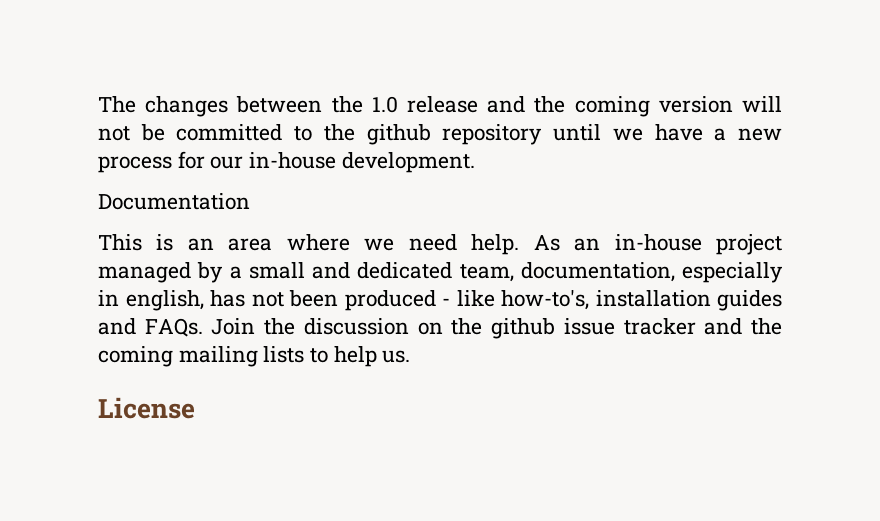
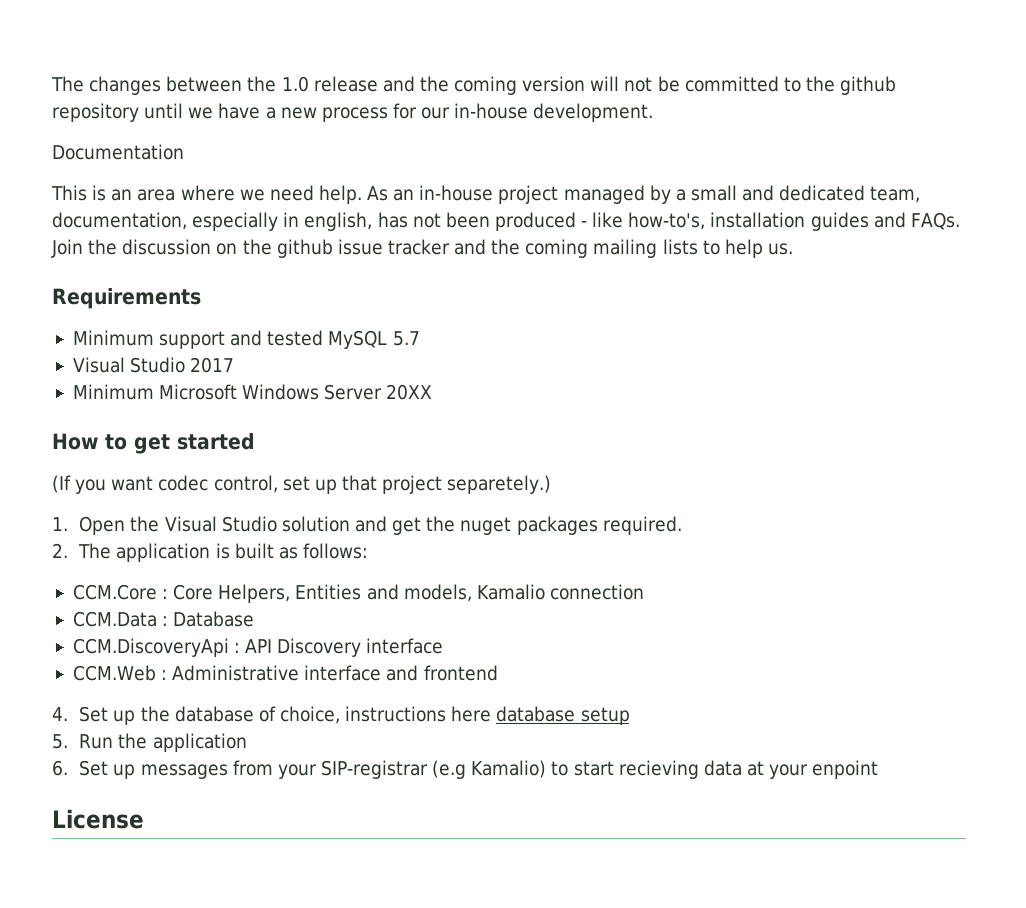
(411, 356) none -> [52,288,201,309] [72,330,420,349] [72,357,235,373] [72,384,433,400] [52,433,255,454] [52,475,552,494] [52,516,682,535] [52,543,368,562] [72,584,644,603] [72,611,255,627] [72,638,444,657] [72,665,498,681] [52,706,630,725] [52,733,247,752] [52,760,879,779] // Requirements // Minimum support and tested MySQL 5.7 // Visual Studio 2017 // Minimum Microsoft Windows Server 20XX // How to get started // (If you want codec control, set up that project separetely.) // 1. Open the Visual Studio solution and get the nuget packages required. // 2. The application is built as follows: // CCM.Core : Core Helpers, Entities and models, Kamalio connection // CCM.Data : Database // CCM.DiscoveryApi : API Discovery interface // CCM.Web : Administrative interface and frontend // 4. Set up the database of choice, instructions here database setup // 5. Run the application // 6. Set up messages from your SIP-registrar (e.g Kamalio) to start recieving data at your enpoint

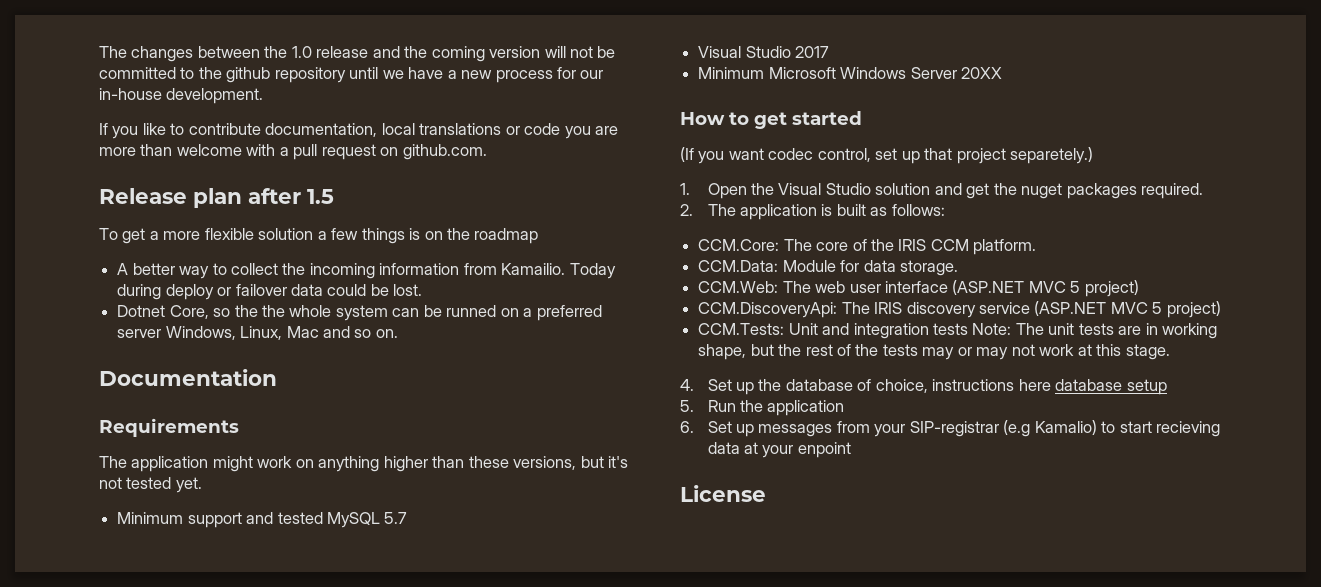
[52,144,184,160] [51,185,921,204] [52,212,960,231] [51,239,793,258] [52,288,201,309] Documentation // This is an area where we need help. As an in-house project managed by a small and dedicated team, documentation, especially in english, has not been produced - like how-to's, installation guides and FAQs. Join the discussion on the github issue tracker and the coming mailing lists to help us. // Requirements -> [99,123,619,139] [99,144,487,160] [99,188,334,208] [99,228,539,244] [117,263,616,279] [117,284,423,300] [117,305,602,321] [117,326,398,340] [99,369,277,386] [99,418,239,437] [99,456,629,472] [99,477,202,493] If you like to contribute documentation, local translations or code you are more than welcome with a pull request on github.com. // Release plan after 1.5 // To get a more flexible solution a few things is on the roadmap // A better way to collect the incoming information from Kamailio. Today during deploy or failover data could be lost. // Dotnet Core, so the the whole system can be runned on a preferred server Windows, Linux, Mac and so on. // Documentation // Requirements // The application might work on anything higher than these versions, but it's not tested yet.
[72,584,644,603] [72,611,255,627] [72,638,444,657] [72,665,498,681] CCM.Core : Core Helpers, Entities and models, Kamalio connection // CCM.Data : Database // CCM.DiscoveryApi : API Discovery interface // CCM.Web : Administrative interface and frontend -> [698,239,1037,255] [698,260,958,276] [698,280,1139,297] [698,301,1221,318] [698,323,1218,339] [698,344,1170,360] CCM.Core: The core of the IRIS CCM platform. // CCM.Data: Module for data storage. // CCM.Web: The web user interface (ASP.NET MVC 5 project) // CCM.DiscoveryApi: The IRIS discovery service (ASP.NET MVC 5 project) // CCM.Tests: Unit and integration tests Note: The unit tests are in working shape, but the rest of the tests may or may not work at this stage.

